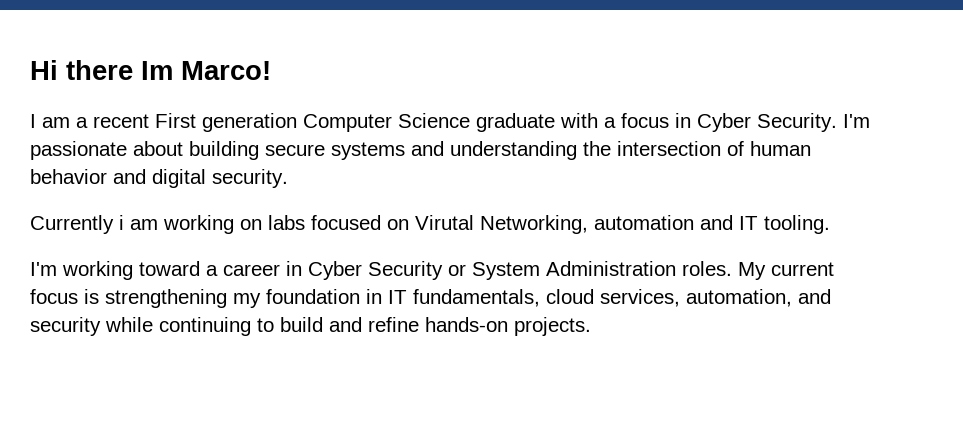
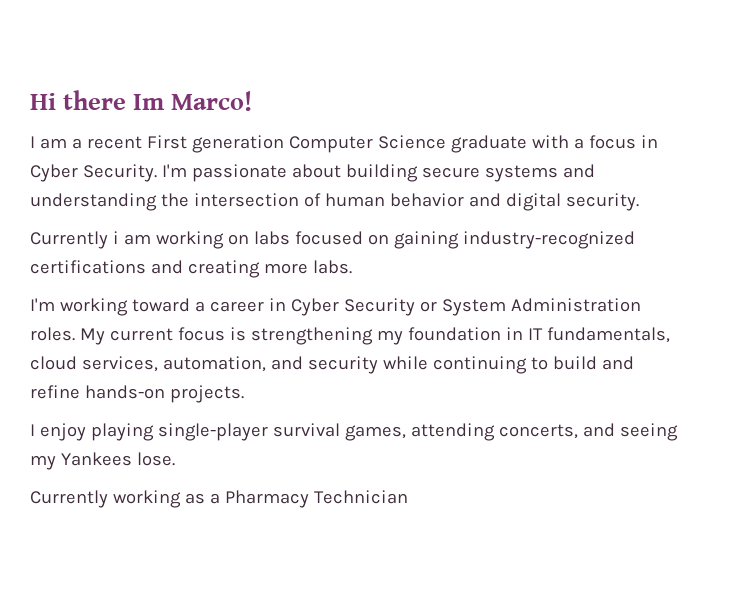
[415,215,830,234] Virutal Networking, automation and IT tooling. -> [393,231,635,249] [30,260,352,278] gaining industry-recognized certifications and creating more labs.
(591, 326) none -> [30,423,678,441] [30,452,175,470] [30,490,408,508] // I enjoy playing single-player survival games, attending concerts, and seeing my Yankees lose. // Currently working as a Pharmacy Technician

